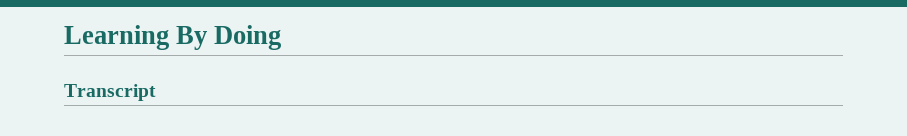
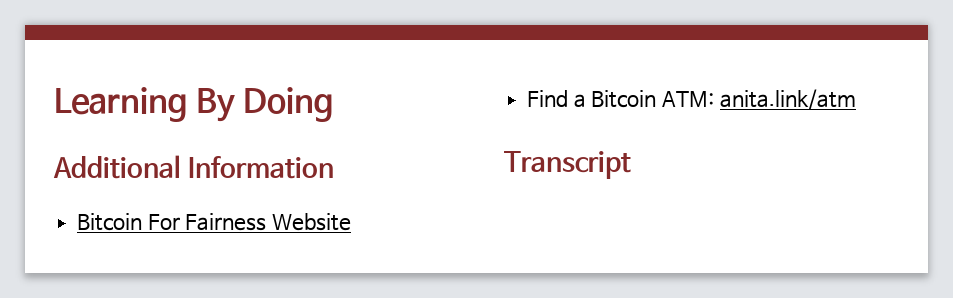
(282, 37) none -> [53,155,335,179] [77,213,352,231] [527,89,856,110] // Additional Information // Bitcoin For Fairness Website // Find a Bitcoin ATM: anita.link/atm

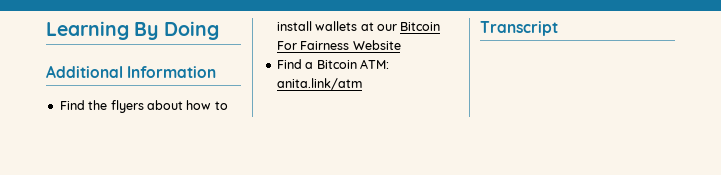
(335, 167) none -> [59,100,228,113] [276,21,397,31] Find the flyers about how to install wallets at our

